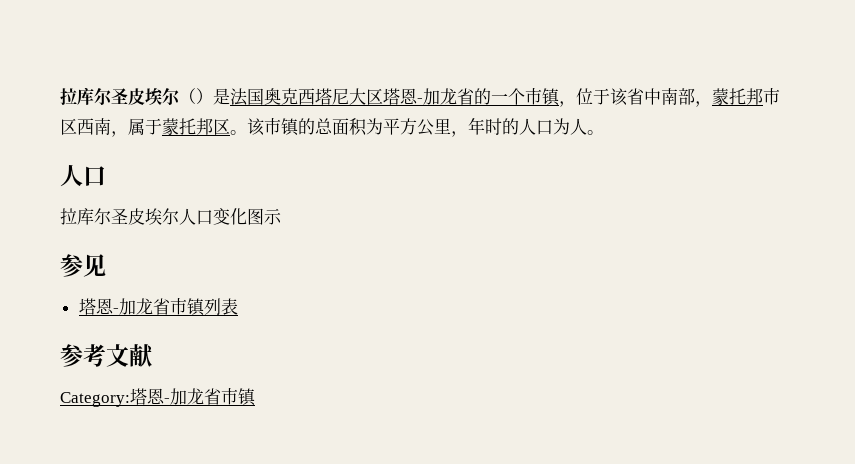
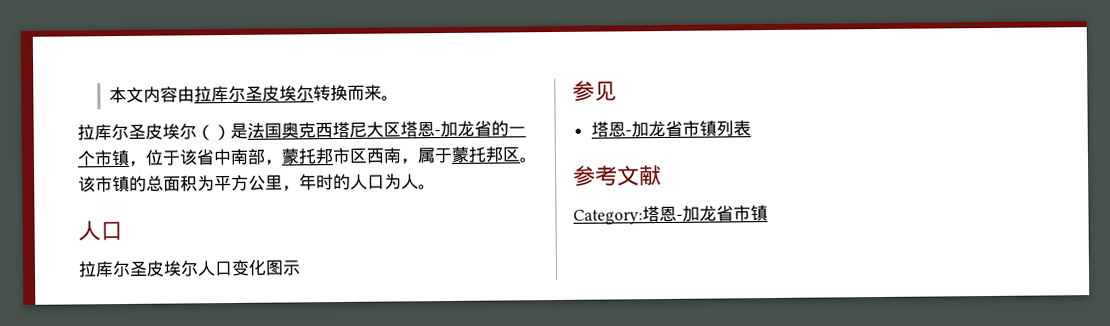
(60, 96) none -> [108,84,399,104] 本文内容由拉库尔圣皮埃尔转换而来。 //

